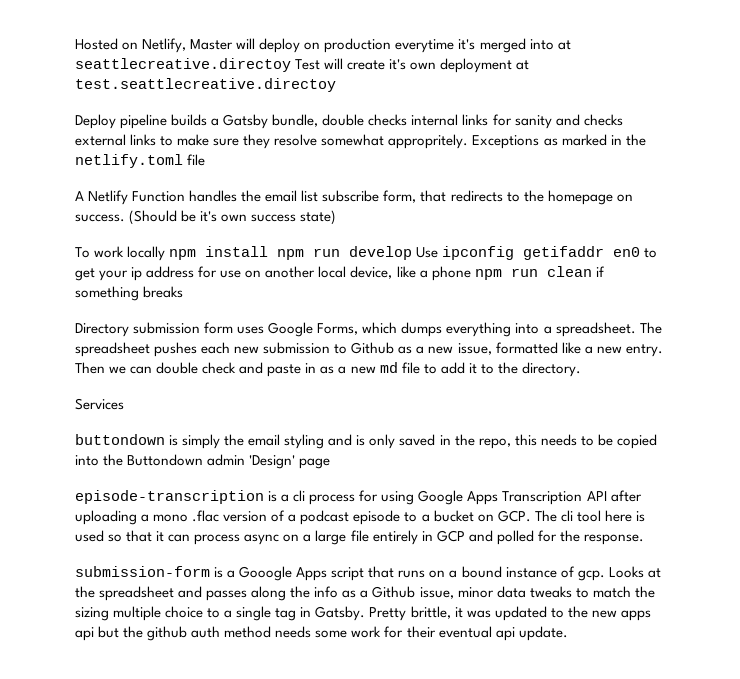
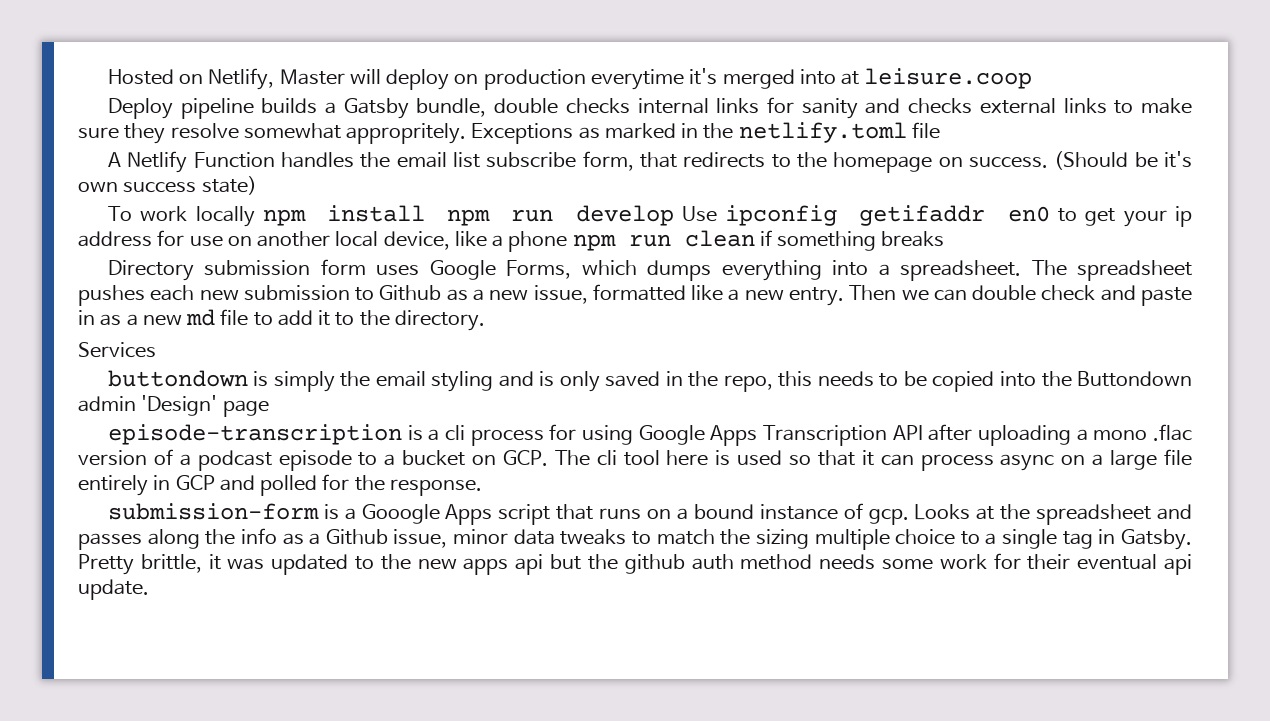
[75,58,530,73] [75,78,336,92] seattlecreative.directoy Test will create it's own deployment at test.seattlecreative.directoy -> [864,68,1033,89] leisure.coop

